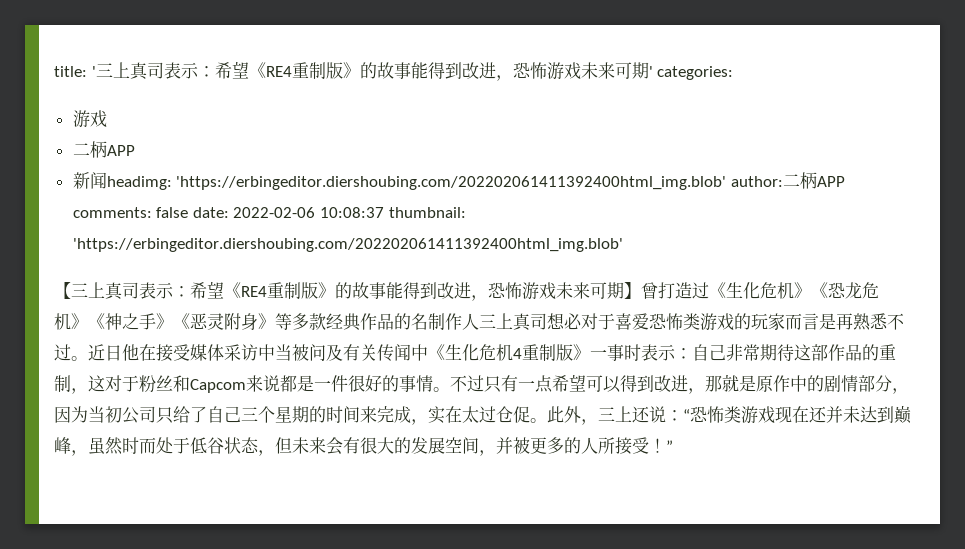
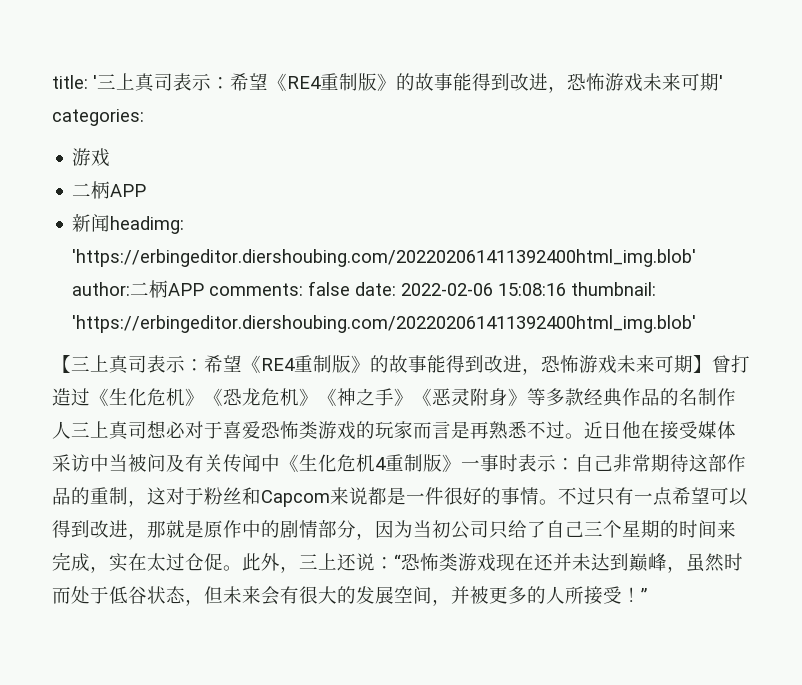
[320,207,385,218] 10:08:37 -> [498,283,567,296] 15:08:16

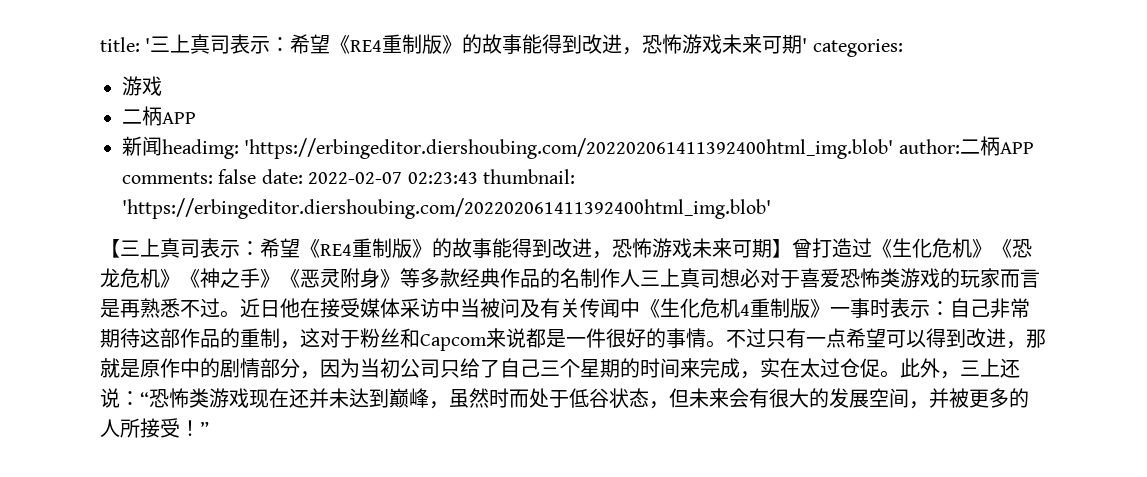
[401,283,567,296] 2022-02-06 15:08:16 -> [308,172,478,184] 2022-02-07 02:23:43

